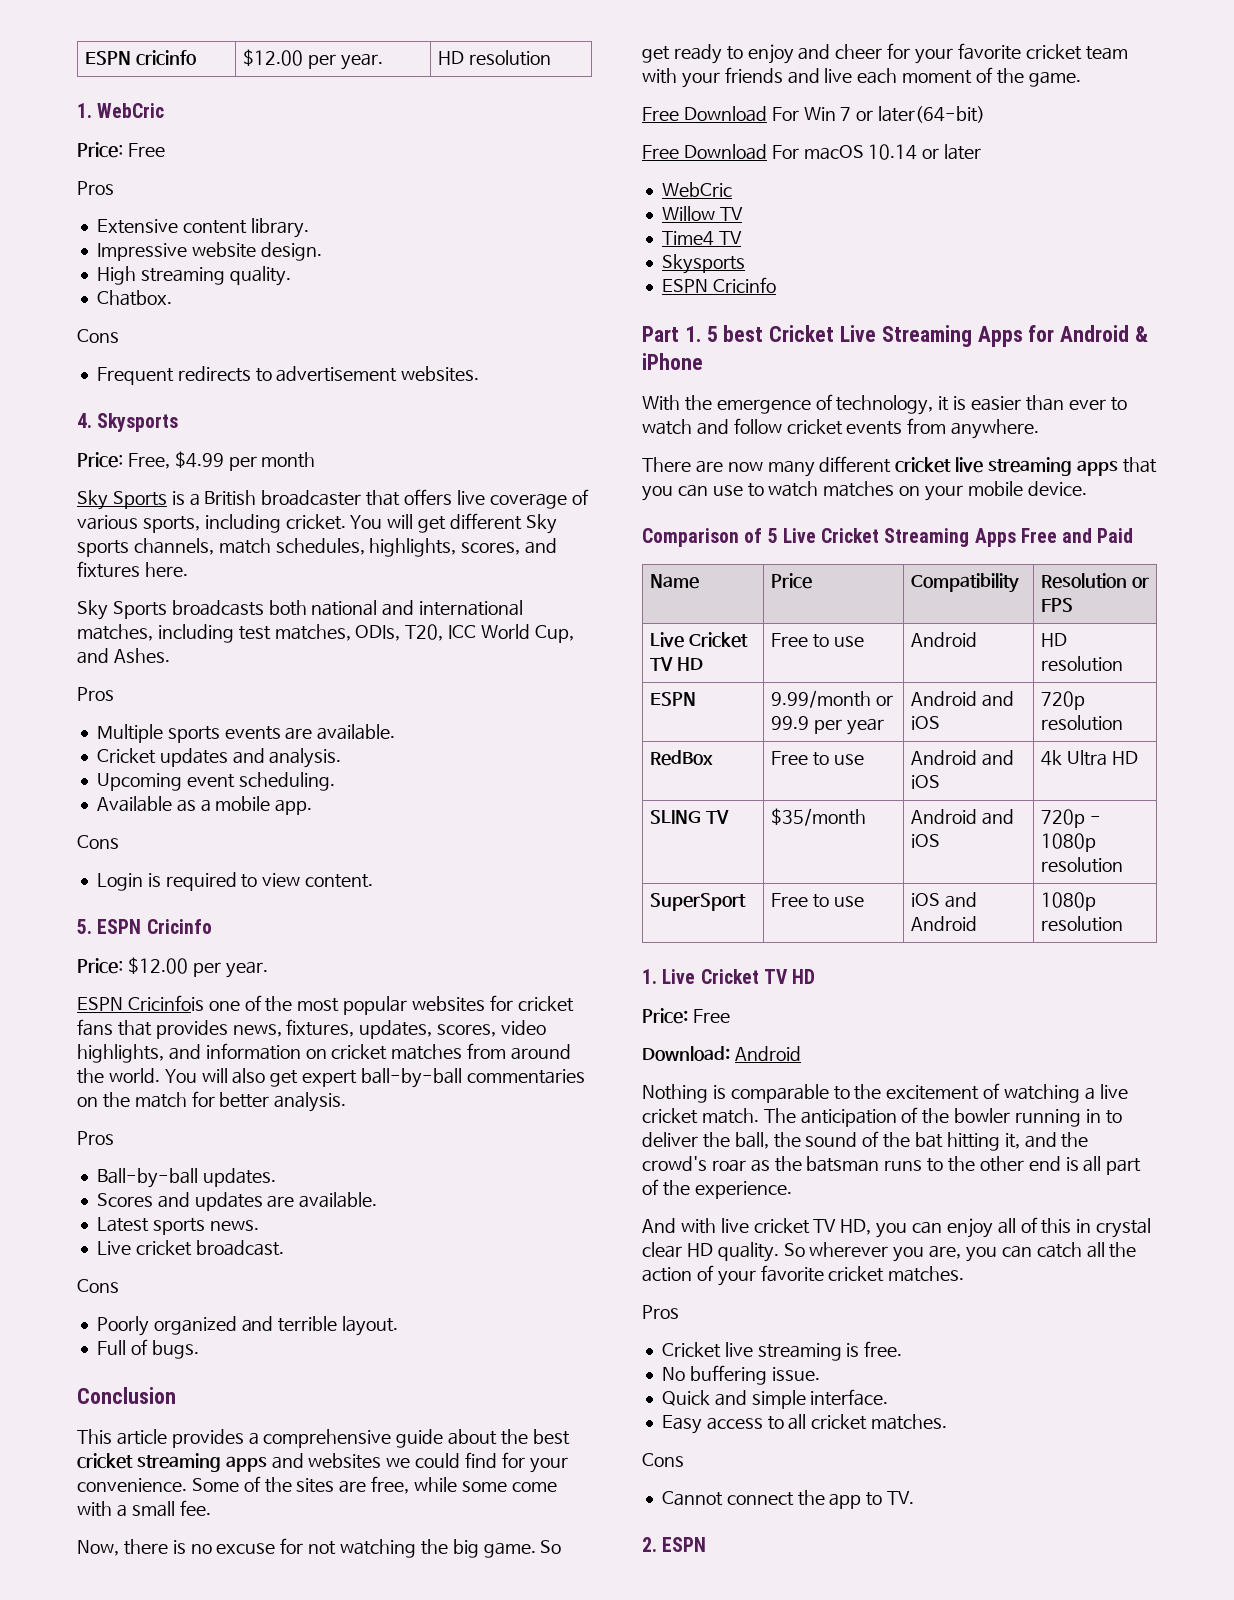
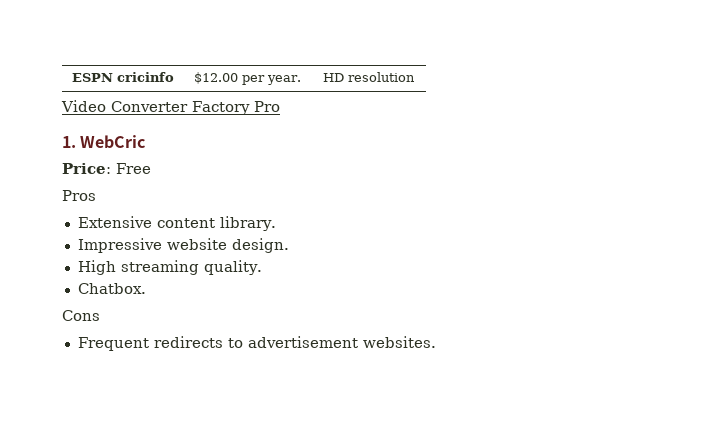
(551, 58) none -> [61,100,280,115] // Video Converter Factory Pro
[77,413,179,432] [77,451,316,471] [77,489,589,510] [77,513,557,534] [77,538,558,557] [77,561,188,578] [77,600,524,620] [77,624,574,643] [77,648,170,664] [77,687,114,701] [96,724,396,743] [96,748,342,768] [96,772,335,791] [96,796,313,815] [77,835,119,849] [96,872,374,891] [77,919,212,934] [77,957,268,978] [77,995,574,1015] [77,1019,547,1039] [77,1043,572,1063] [77,1068,585,1088] [77,1091,347,1112] [77,1131,114,1145] [96,1168,276,1188] [96,1192,378,1211] [96,1217,259,1235] [96,1240,284,1256] [77,1279,119,1293] [96,1316,399,1336] [96,1339,199,1359] [77,1387,176,1404] [77,1429,570,1448] [77,1452,568,1473] [77,1476,557,1494] [77,1500,211,1517] [77,1538,562,1558] [642,43,1128,64] [642,67,1081,88] [642,106,986,123] [642,144,982,160] [661,182,732,197] [661,206,743,221] [661,231,742,246] [661,254,745,274] [661,277,776,293] [642,325,1149,347] [642,353,703,370] [642,394,1127,415] [642,418,1040,439] [642,456,1157,477] [642,481,1087,501] [642,528,1134,547] [649,574,699,589] [770,573,812,589] [910,573,1019,593] [1040,573,1149,589] [1040,598,1073,612] [649,632,748,648] [649,657,703,671] [770,633,864,648] [910,632,977,647] [1040,633,1067,647] [1040,656,1123,672] [649,692,696,706] [770,690,893,708] [770,716,884,735] [910,691,1014,707] [910,716,940,730] [1040,691,1085,710] [1040,715,1123,731] [649,750,713,766] [770,751,864,766] [910,750,1014,766] [910,775,940,789] [1040,750,1138,766] [649,810,729,824] [770,808,866,826] [910,809,1014,825] [910,834,940,848] [1040,809,1101,828] [1040,833,1096,852] [1040,857,1123,873] [649,893,746,911] [770,893,864,908] [910,892,977,908] [910,916,977,931] [1040,892,1096,911] [1040,916,1123,932] [642,969,816,984] [642,1008,730,1024] [642,1046,801,1061] [642,1083,1128,1103] [642,1107,1122,1127] [642,1131,1089,1151] [642,1156,1142,1175] [642,1179,792,1199] [642,1217,1152,1238] [642,1242,1137,1262] [642,1265,965,1286] [642,1305,679,1319] [661,1341,903,1361] [661,1365,820,1385] [661,1389,889,1409] [661,1414,948,1434] [642,1453,684,1467] [661,1490,915,1509] [642,1537,707,1552] // 4. Skysports // Price: Free, $4.99 per month // Sky Sports is a British broadcaster that offers live coverage of various sports, including cricket. You will get different Sky sports channels, match schedules, highlights, scores, and fixtures here. // Sky Sports broadcasts both national and international matches, including test matches, ODIs, T20, ICC World Cup, and Ashes. // Pros // Multiple sports events are available. // Cricket updates and analysis. // Upcoming event scheduling. // Available as a mobile app. // Cons // Login is required to view content. // 5. ESPN Cricinfo // Price: $12.00 per year. // ESPN Cricinfois one of the most popular websites for cricket fans that provides news, fixtures, updates, scores, video highlights, and information on cricket matches from around the world. You will also get expert ball-by-ball commentaries on the match for better analysis. // Pros // Ball-by-ball updates. // Scores and updates are available. // Latest sports news. // Live cricket broadcast. // Cons // Poorly organized and terrible layout. // Full of bugs. // Conclusion // This article provides a comprehensive guide about the best cricket streaming apps and websites we could find for your convenience. Some of the sites are free, while some come with a small fee. // Now, there is no excuse for not watching the big game. So get ready to enjoy and cheer for your favorite cricket team with your friends and live each moment of the game. // Free Download For Win 7 or later(64-bit) // Free Download For macOS 10.14 or later // WebCric // Willow TV // Time4 TV // Skysports // ESPN Cricinfo // Part 1. 5 best Cricket Live Streaming Apps for Android & iPhone // With the emergence of technology, it is easier than ever to watch and follow cricket events from anywhere. // There are now many different cricket live streaming apps that you can use to watch matches on your mobile device. // Comparison of 5 Live Cricket Streaming Apps Free and Paid // Name | Price | Compatibility | Resolution or FPS // Live Cricket TV HD | Free to use | Android | HD resolution // ESPN | 9.99/month or 99.9 per year | Android and iOS | 720p resolution // RedBox | Free to use | Android and iOS | 4k Ultra HD // SLING TV | $35/month | Android and iOS | 720p - 1080p resolution // SuperSport | Free to use | iOS and Android | 1080p resolution // 1. Live Cricket TV HD // Price: Free // Download: Android // Nothing is comparable to the excitement of watching a live cricket match. The anticipation of the bowler running in to deliver the ball, the sound of the bat hitting it, and the crowd's roar as the batsman runs to the other end is all part of the experience. // And with live cricket TV HD, you can enjoy all of this in crystal clear HD quality. So wherever you are, you can catch all the action of your favorite cricket matches. // Pros // Cricket live streaming is free. // No buffering issue. // Quick and simple interface. // Easy access to all cricket matches. // Cons // Cannot connect the app to TV. // 2. ESPN -> (436, 342) none

